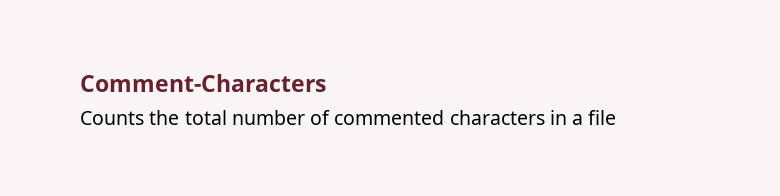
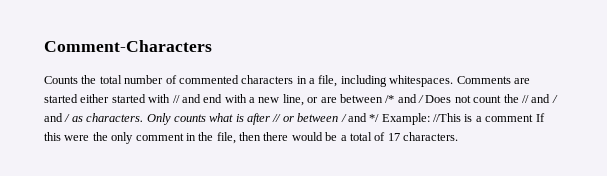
[588,110,617,125] file -> [318,75,530,87] [44,94,558,106] [44,113,545,125] [44,132,458,144] file, including whitespaces. Comments are started either started with // and end with a new line, or are between /* and / Does not count the // and / and / as characters. Only counts what is after // or between / and */ Example: //This is a comment If this were the only comment in the file, then there would be a total of 17 characters.

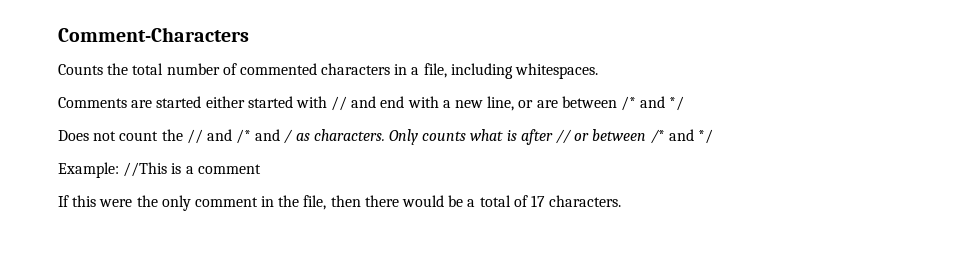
(454, 81) none -> (599, 71) //
[418,95,424,103] / -> [669,96,685,111] */ //
[551,95,558,103] / -> [236,129,252,144] /*
[340,113,380,122] / and */ -> [650,129,713,144] /* and */ //
(534, 118) none -> (261, 169) //

